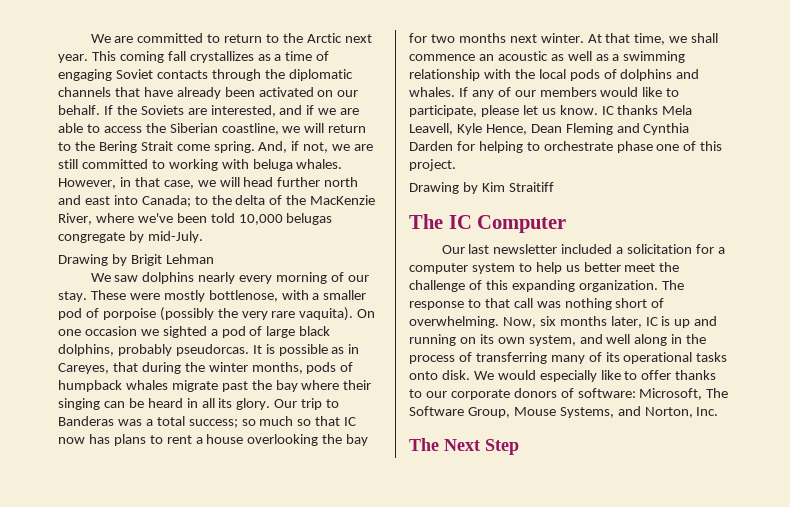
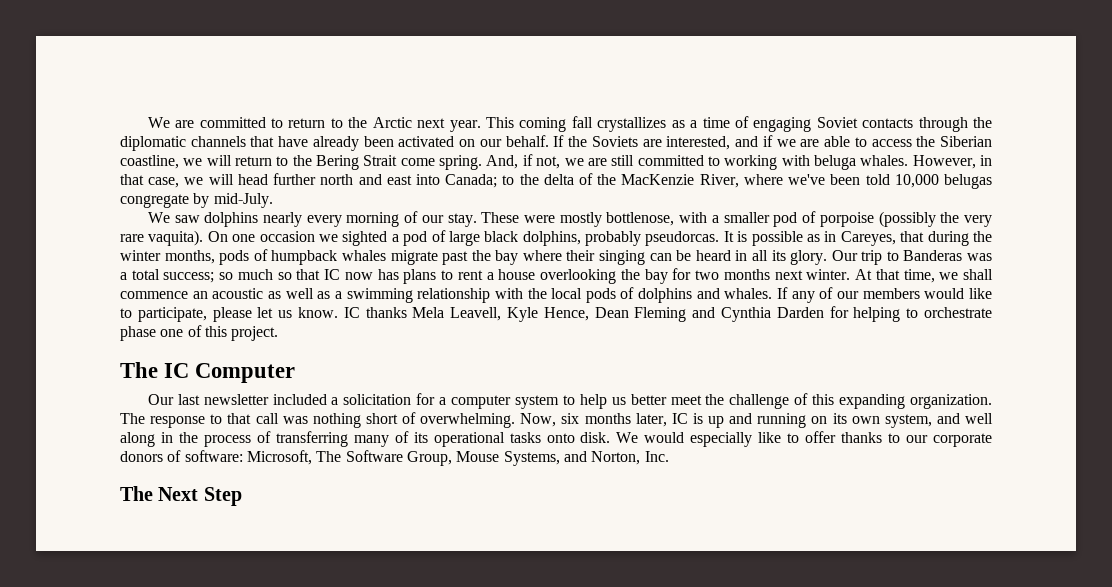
[58,254,214,266] // Drawing by Brigit Lehman -> (273, 200) none
[409,182,554,194] // Drawing by Kim Straitiff -> (279, 333) none

